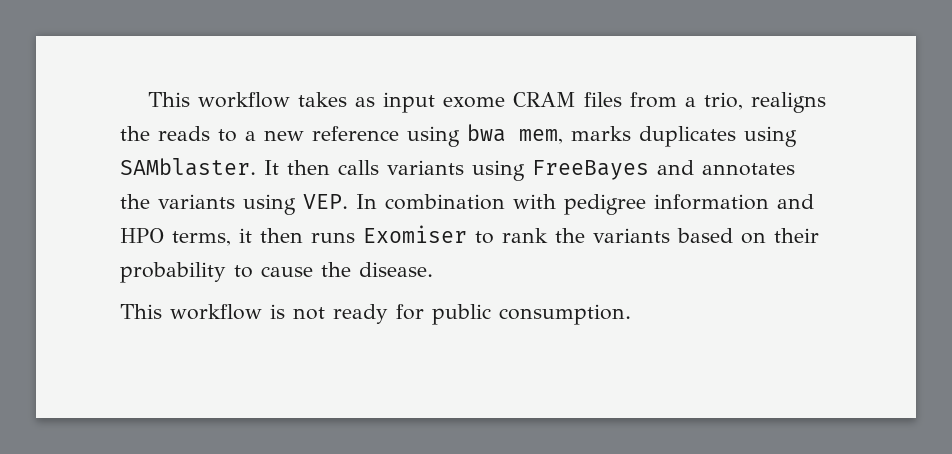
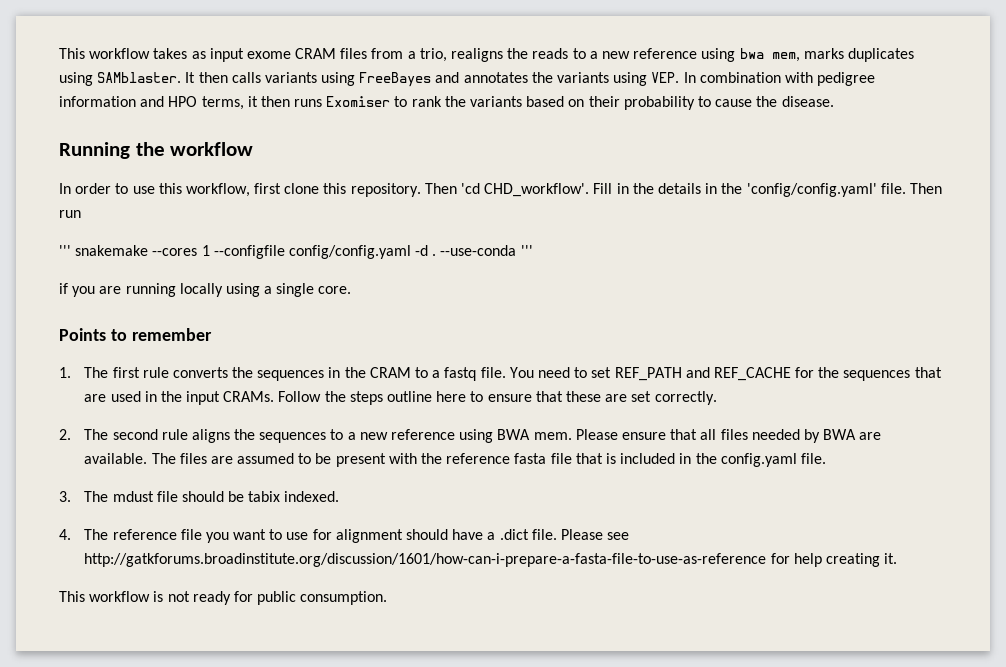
(433, 269) none -> [59,142,254,159] [59,183,942,197] [59,210,81,218] [59,245,533,259] [59,283,352,297] [59,328,212,341] [59,367,942,381] [84,391,717,405] [59,429,882,443] [84,453,826,467] [59,491,340,502] [59,529,630,543] [84,553,898,567] // Running the workflow // In order to use this workflow, first clone this repository. Then 'cd CHD_workflow'. Fill in the details in the 'config/config.yaml' file. Then run // ''' snakemake --cores 1 --configfile config/config.yaml -d . --use-conda ''' // if you are running locally using a single core. // Points to remember // 1. The first rule converts the sequences in the CRAM to a fastq file. You need to set REF_PATH and REF_CACHE for the sequences that are used in the input CRAMs. Follow the steps outline here to ensure that these are set correctly. // 2. The second rule aligns the sequences to a new reference using BWA mem. Please ensure that all files needed by BWA are available. The files are assumed to be present with the reference fasta file that is included in the config.yaml file. // 3. The mdust file should be tabix indexed. // 4. The reference file you want to use for alignment should have a .dict file. Please see http://gatkforums.broadinstitute.org/discussion/1601/how-can-i-prepare-a-fasta-file-to-use-as-reference for help creating it.

